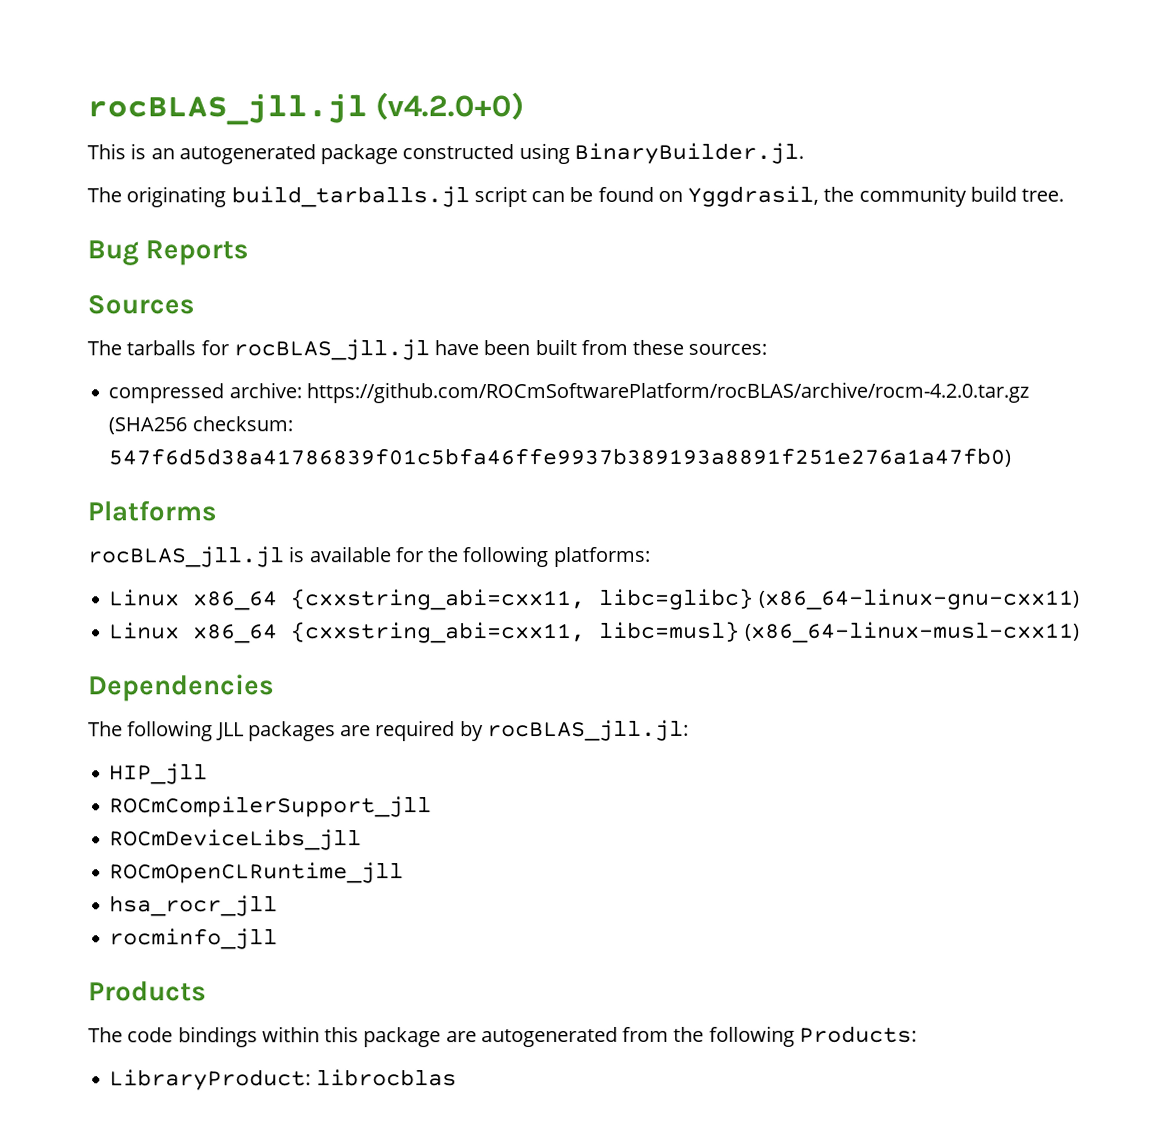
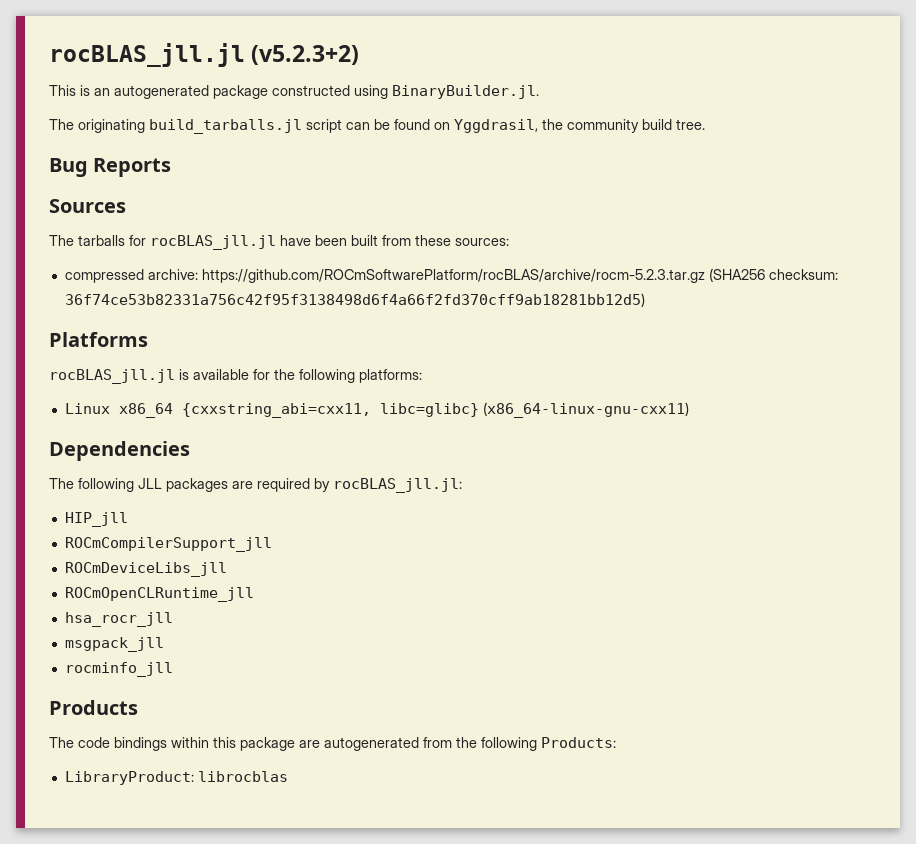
[87,92,525,126] rocBLAS_jll.jl (v4.2.0+0) -> [49,43,360,67] rocBLAS_jll.jl (v5.2.3+2)
[305,381,1029,404] https://github.com/ROCmSoftwarePlatform/rocBLAS/archive/rocm-4.2.0.tar.gz -> [201,269,705,283] https://github.com/ROCmSoftwarePlatform/rocBLAS/archive/rocm-5.2.3.tar.gz
[108,447,1012,468] 547f6d5d38a41786839f01c5bfa46ffe9937b389193a8891f251e276a1a47fb0) -> [64,293,645,307] 36f74ce53b82331a756c42f95f3138498d6f4a66f2fd370cff9ab18281bb12d5)
[109,621,1080,644] // Linux x86_64 {cxxstring_abi=cxx11, libc=musl} (x86_64-linux-musl-cxx11) -> (689, 410) none
(279, 906) none -> [64,637,164,652] // msgpack_jll

